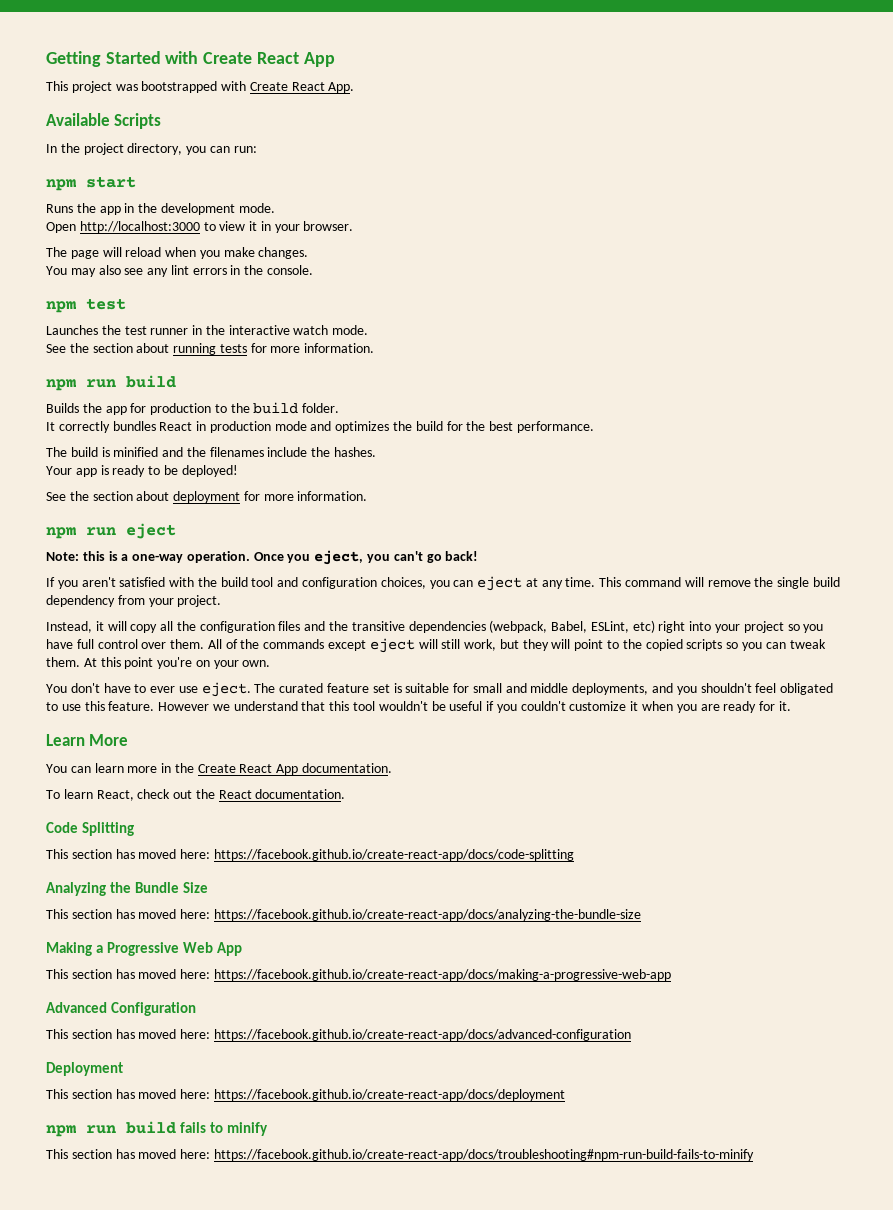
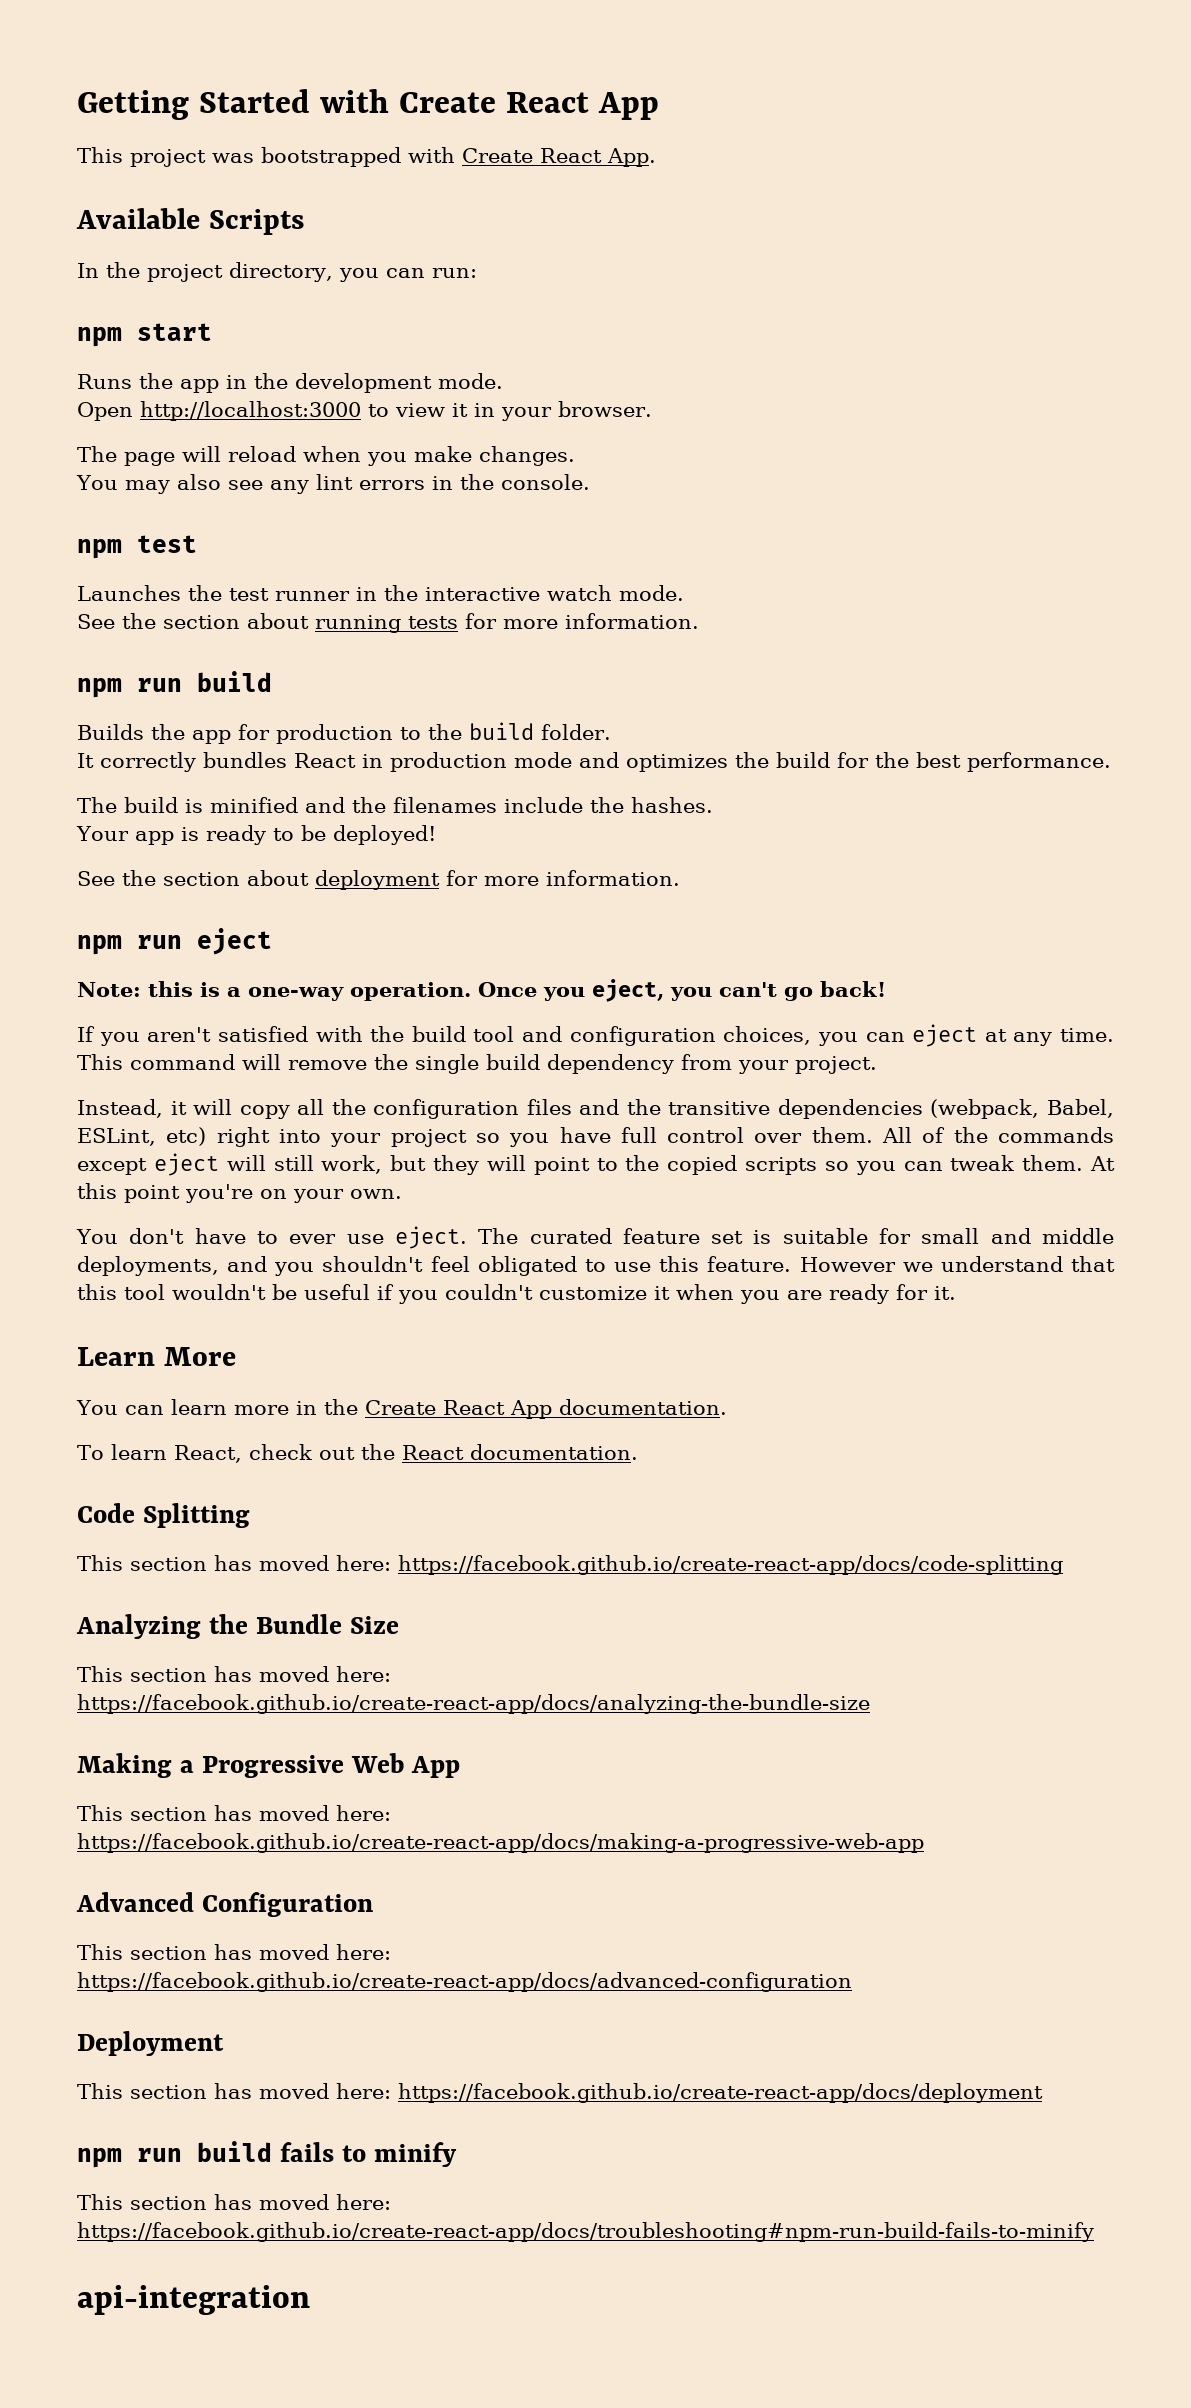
(754, 1155) none -> [77,2285,310,2315] // api-integration

